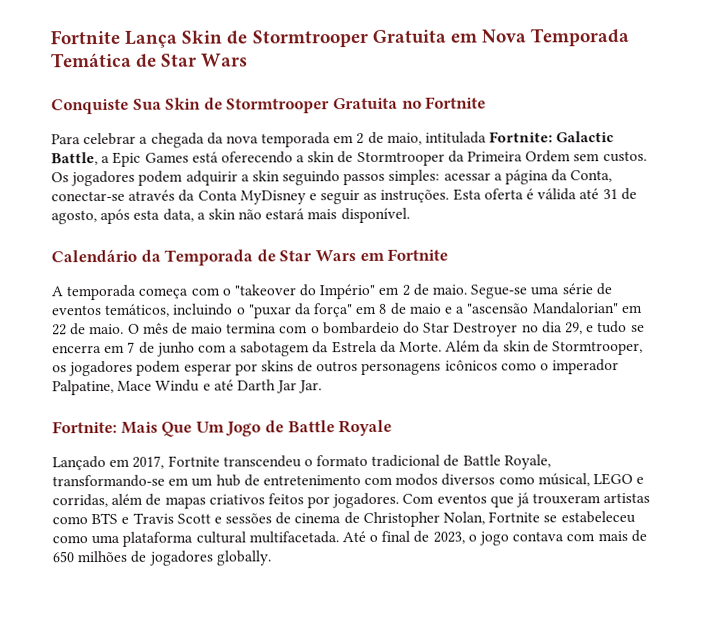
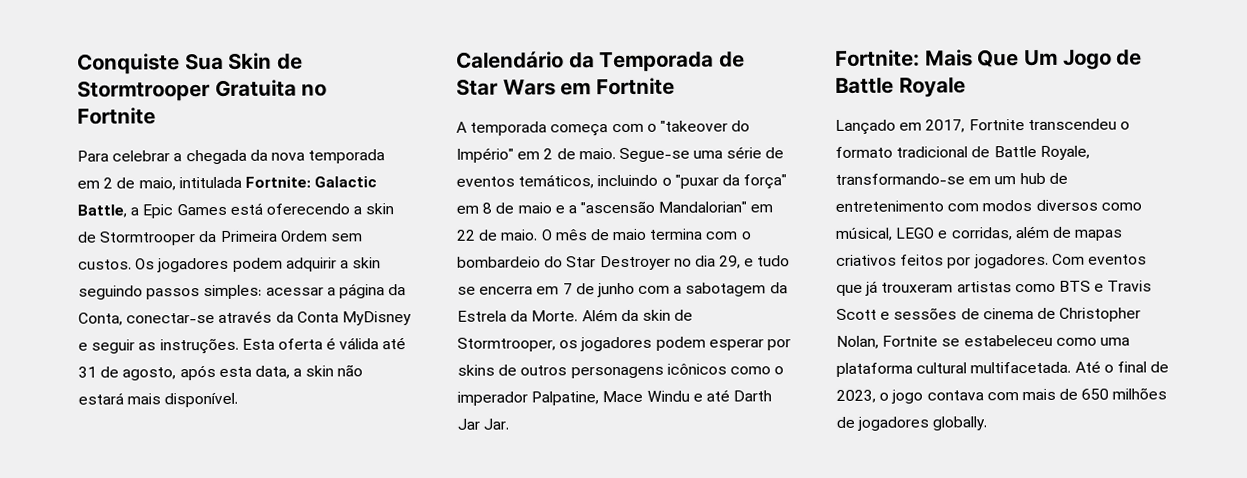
[50,27,630,48] [51,52,249,68] Fortnite Lança Skin de Stormtrooper Gratuita em Nova Temporada Temática de Star Wars // -> (77, 64) none

